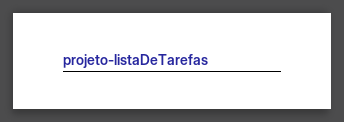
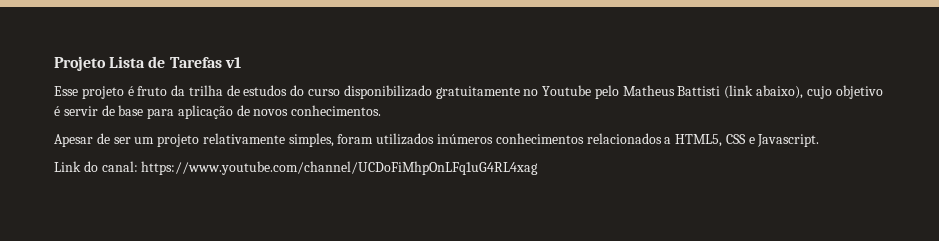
[63,54,208,68] projeto-listaDeTarefas -> [54,56,241,71] [54,85,883,99] [54,105,382,119] [54,133,820,147] [54,161,539,175] Projeto Lista de Tarefas v1 // Esse projeto é fruto da trilha de estudos do curso disponibilizado gratuitamente no Youtube pelo Matheus Battisti (link abaixo), cujo objetivo é servir de base para aplicação de novos conhecimentos. // Apesar de ser um projeto relativamente simples, foram utilizados inúmeros conhecimentos relacionados a HTML5, CSS e Javascript. // Link do canal: https://www.youtube.com/channel/UCDoFiMhpOnLFq1uG4RL4xag

